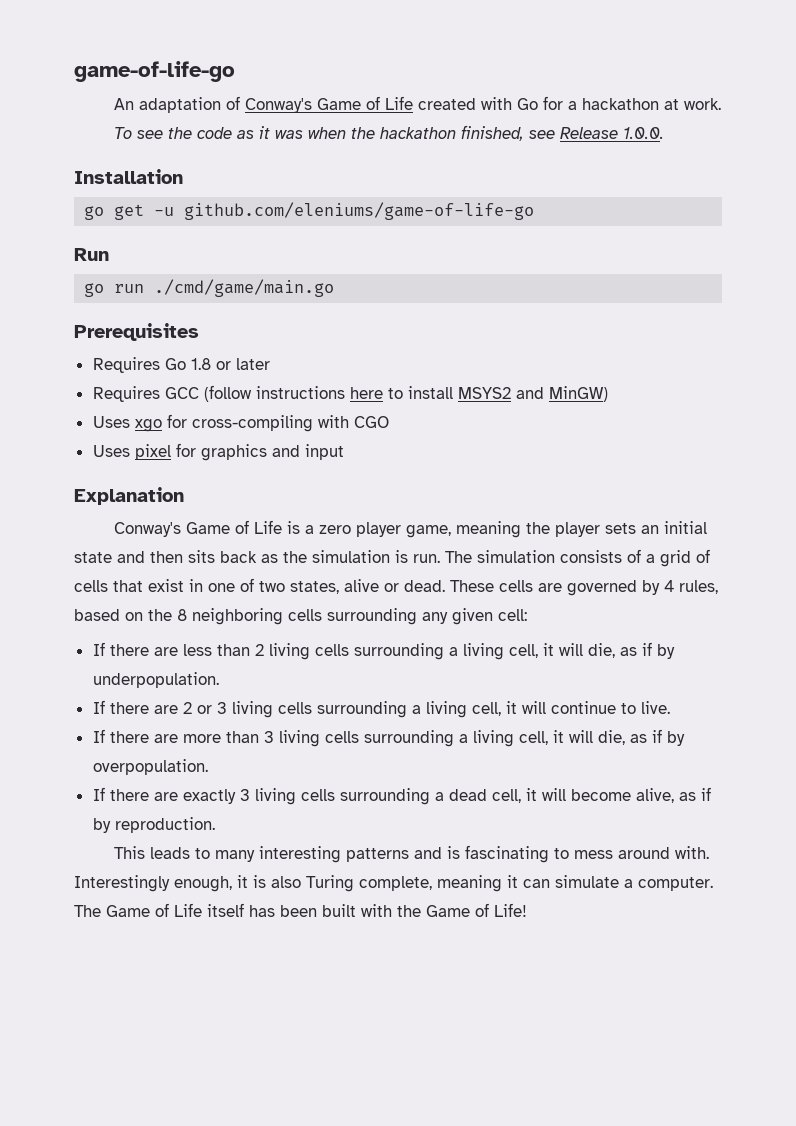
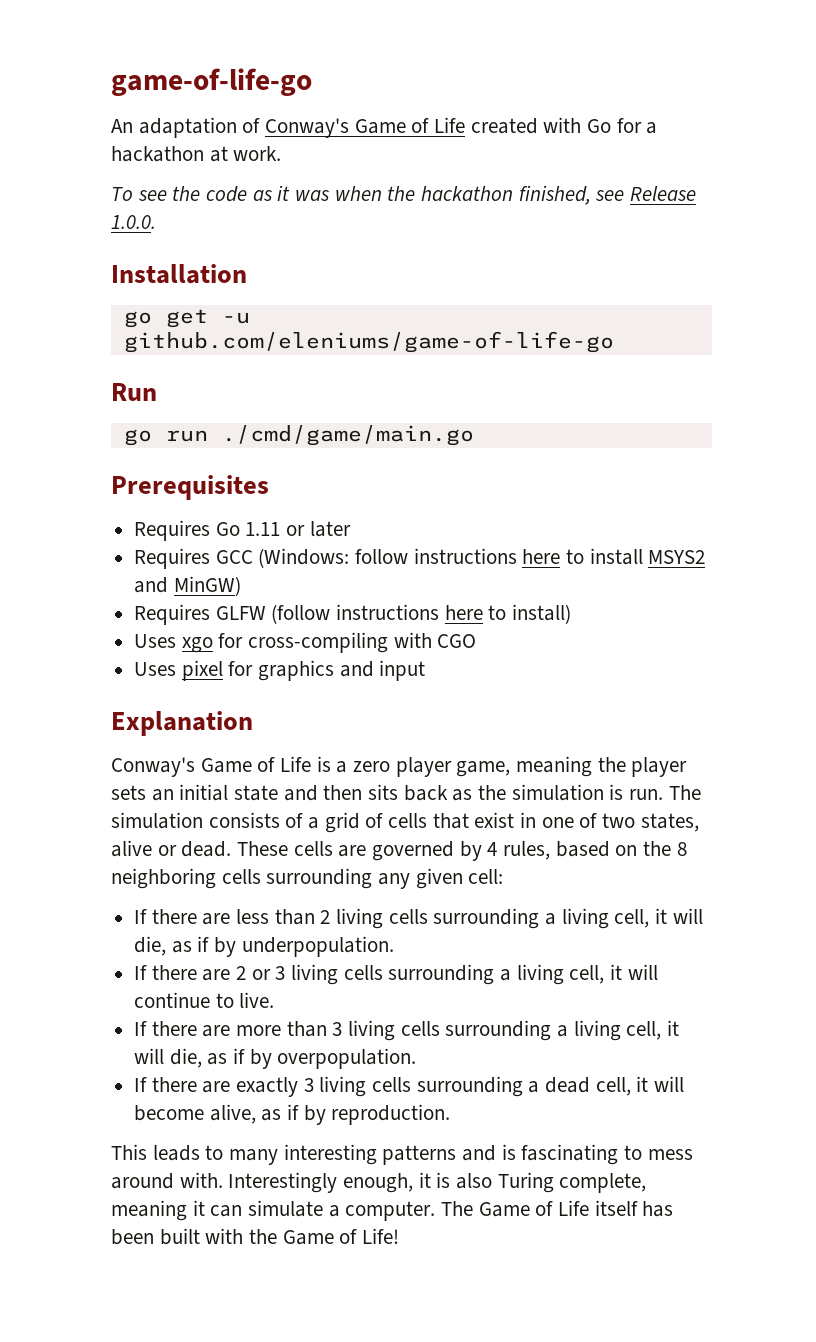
[190,358,211,370] 1.8 -> [245,522,281,536] 1.11
[203,385,252,402] (follow -> [258,548,409,568] (Windows: follow
(608, 394) none -> [134,604,572,625] // Requires GLFW (follow instructions here to install)

